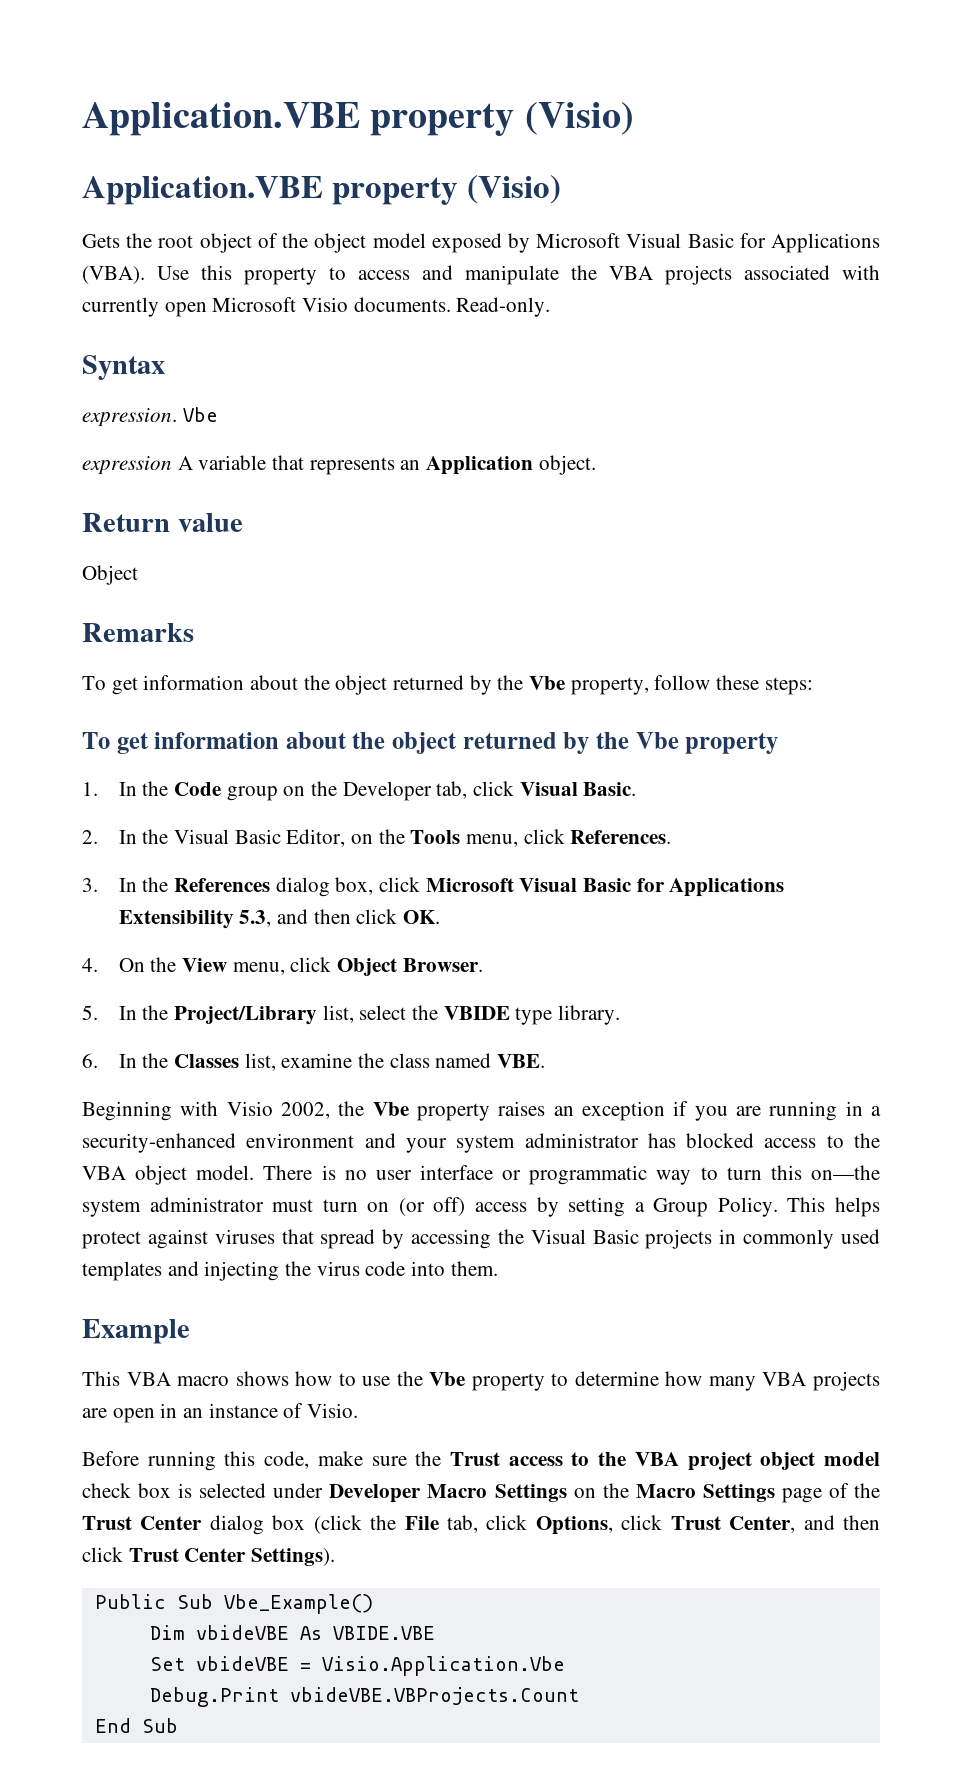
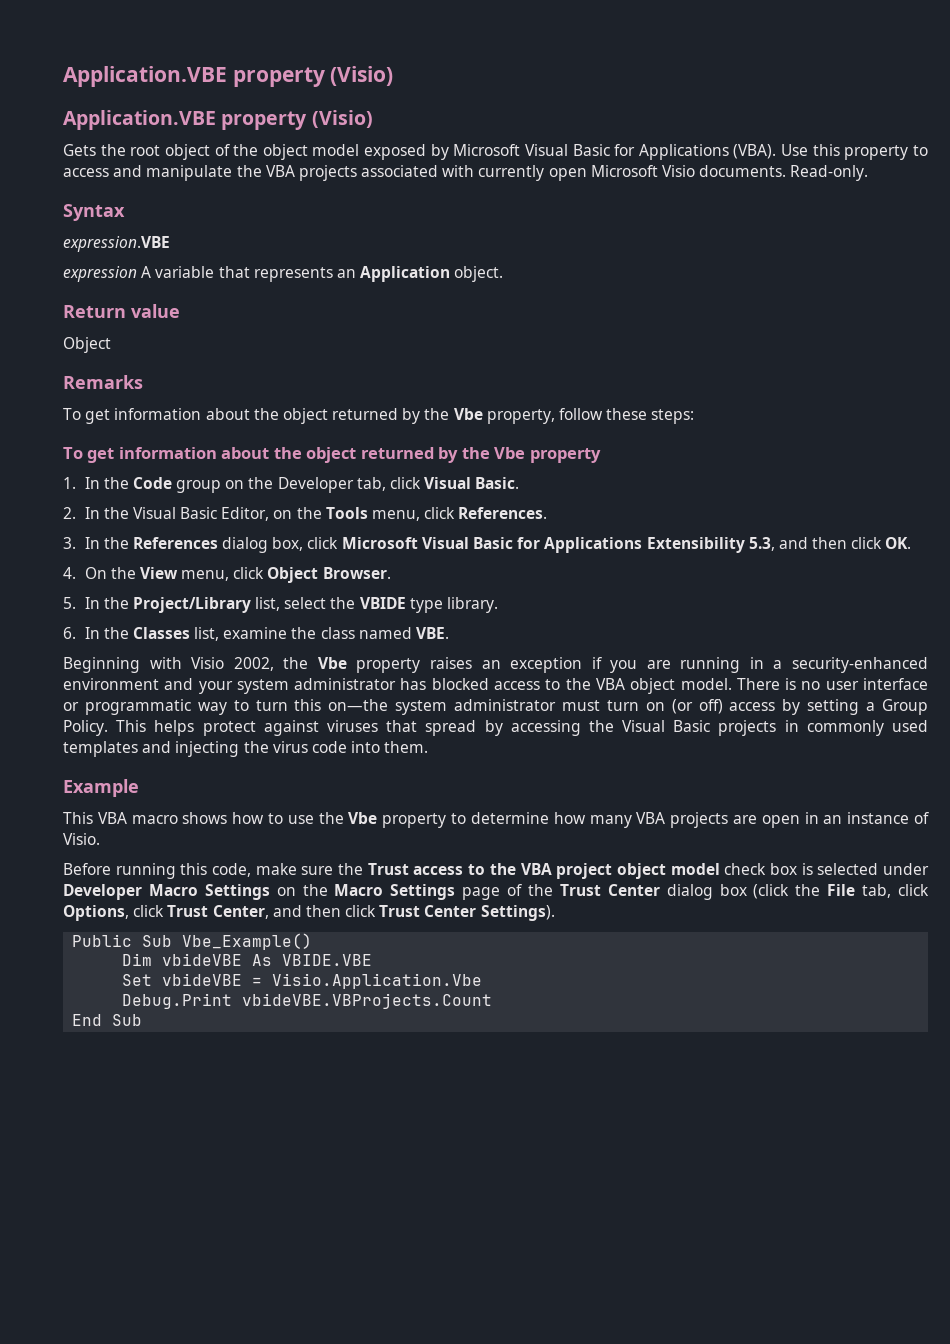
[82,407,218,427] expression. Vbe -> [63,236,170,252] expression.VBE

